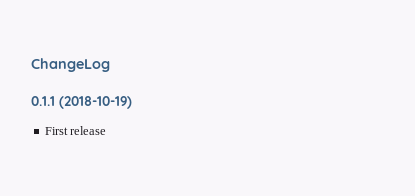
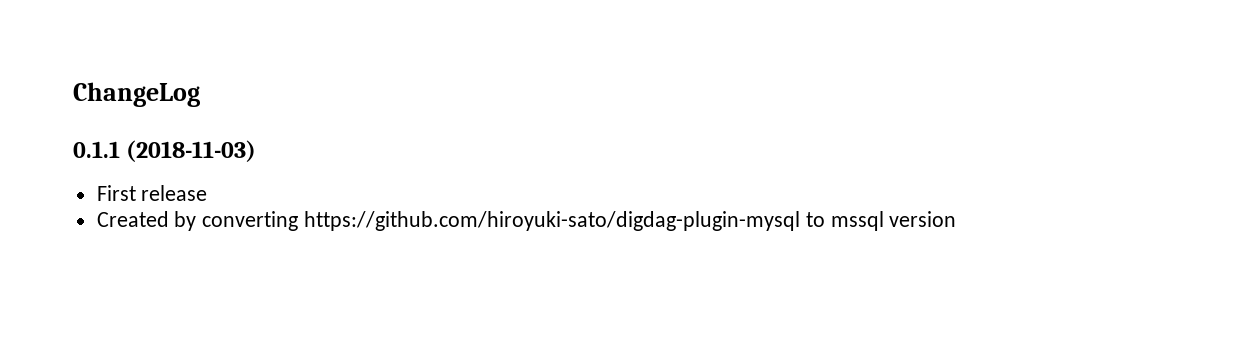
[59,96,132,109] (2018-10-19) -> [126,140,257,162] (2018-11-03)
(107, 130) none -> [96,211,957,231] // Created by converting https://github.com/hiroyuki-sato/digdag-plugin-mysql to mssql version

